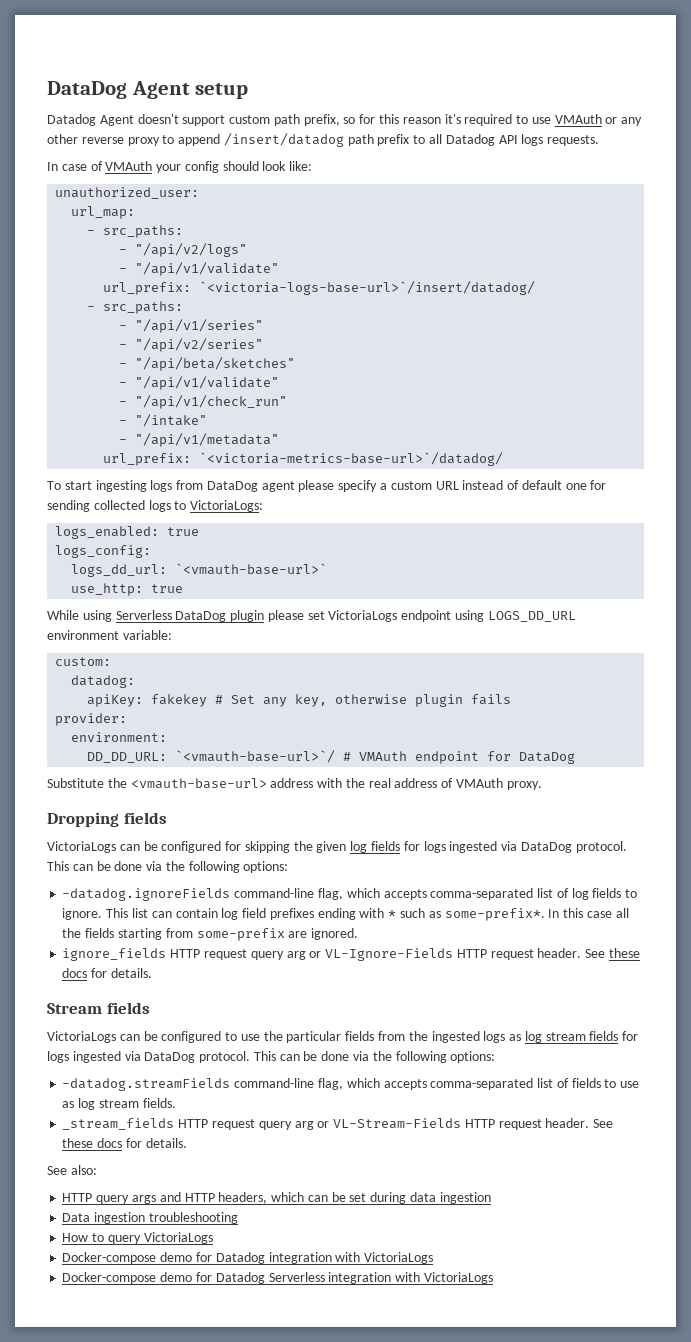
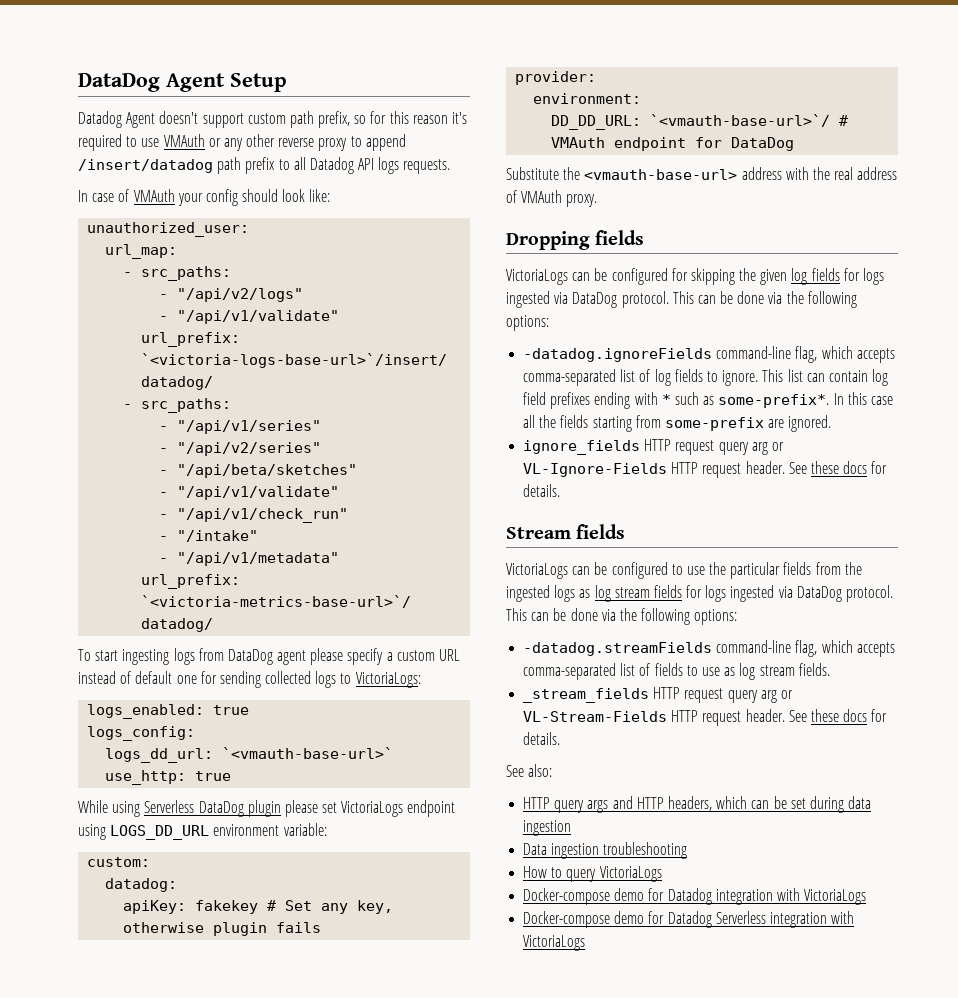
[195,83,249,99] setup -> [230,73,287,92] Setup

